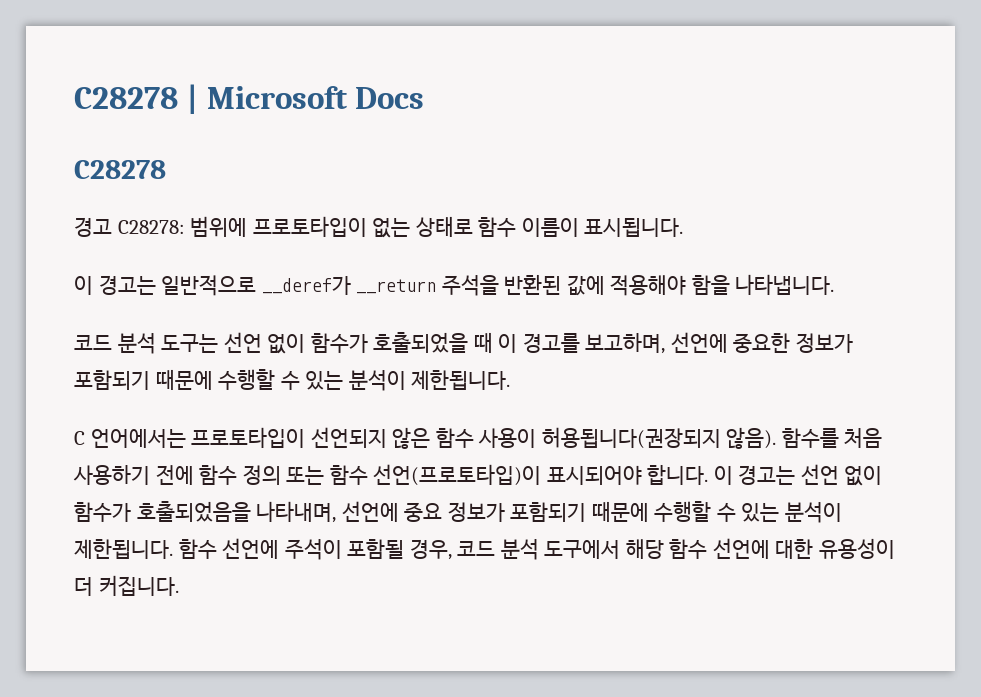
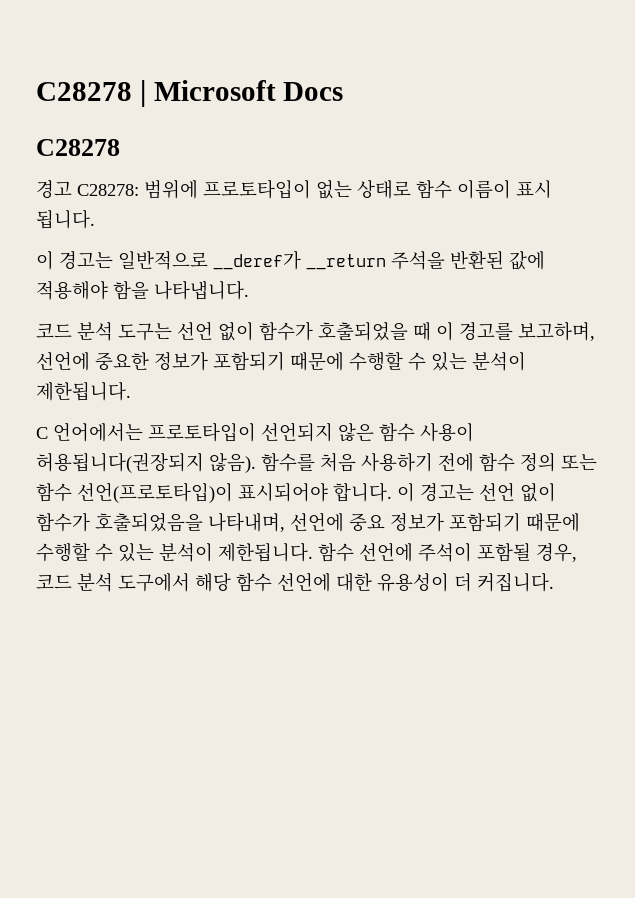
[584,218,684,237] 표시됩니다. -> [516,180,552,198] [36,209,95,229] 표시 됩니다.

